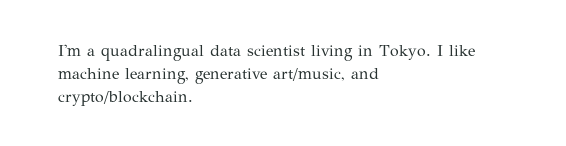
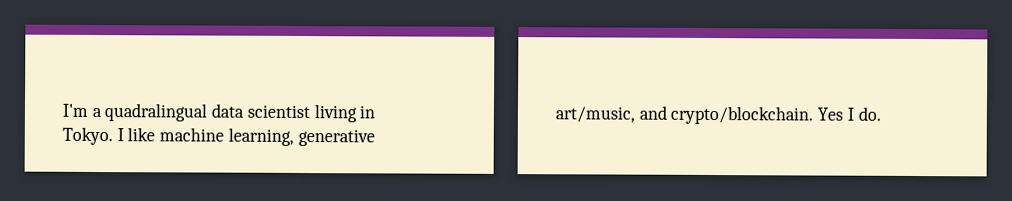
(193, 98) none -> [817,106,881,121] Yes I do.

